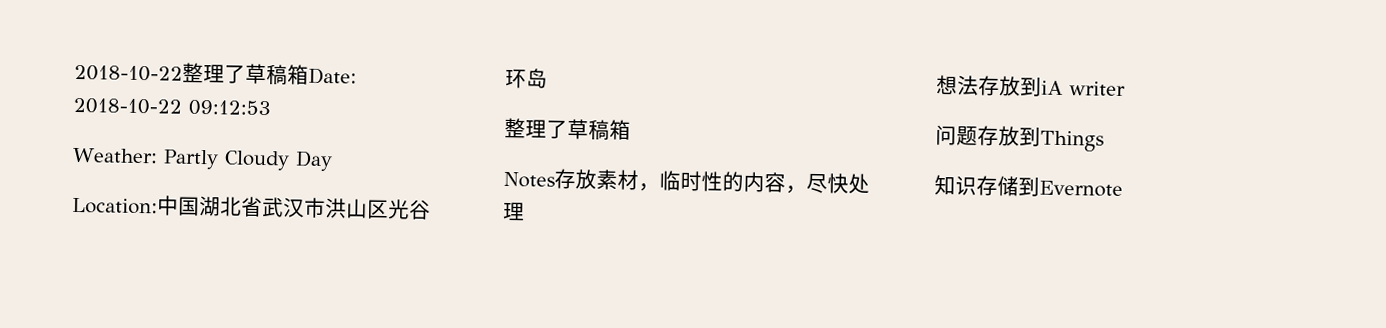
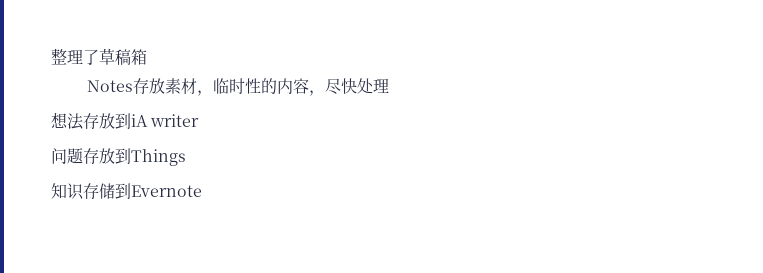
[74,62,357,86] [73,97,271,117] [72,147,333,172] [72,195,431,220] [505,68,548,89] 2018-10-22整理了草稿箱Date: 2018-10-22 09:12:53 // Weather: Partly Cloudy Day // Location:中国湖北省武汉市洪山区光谷环岛 // -> (51, 56) none

